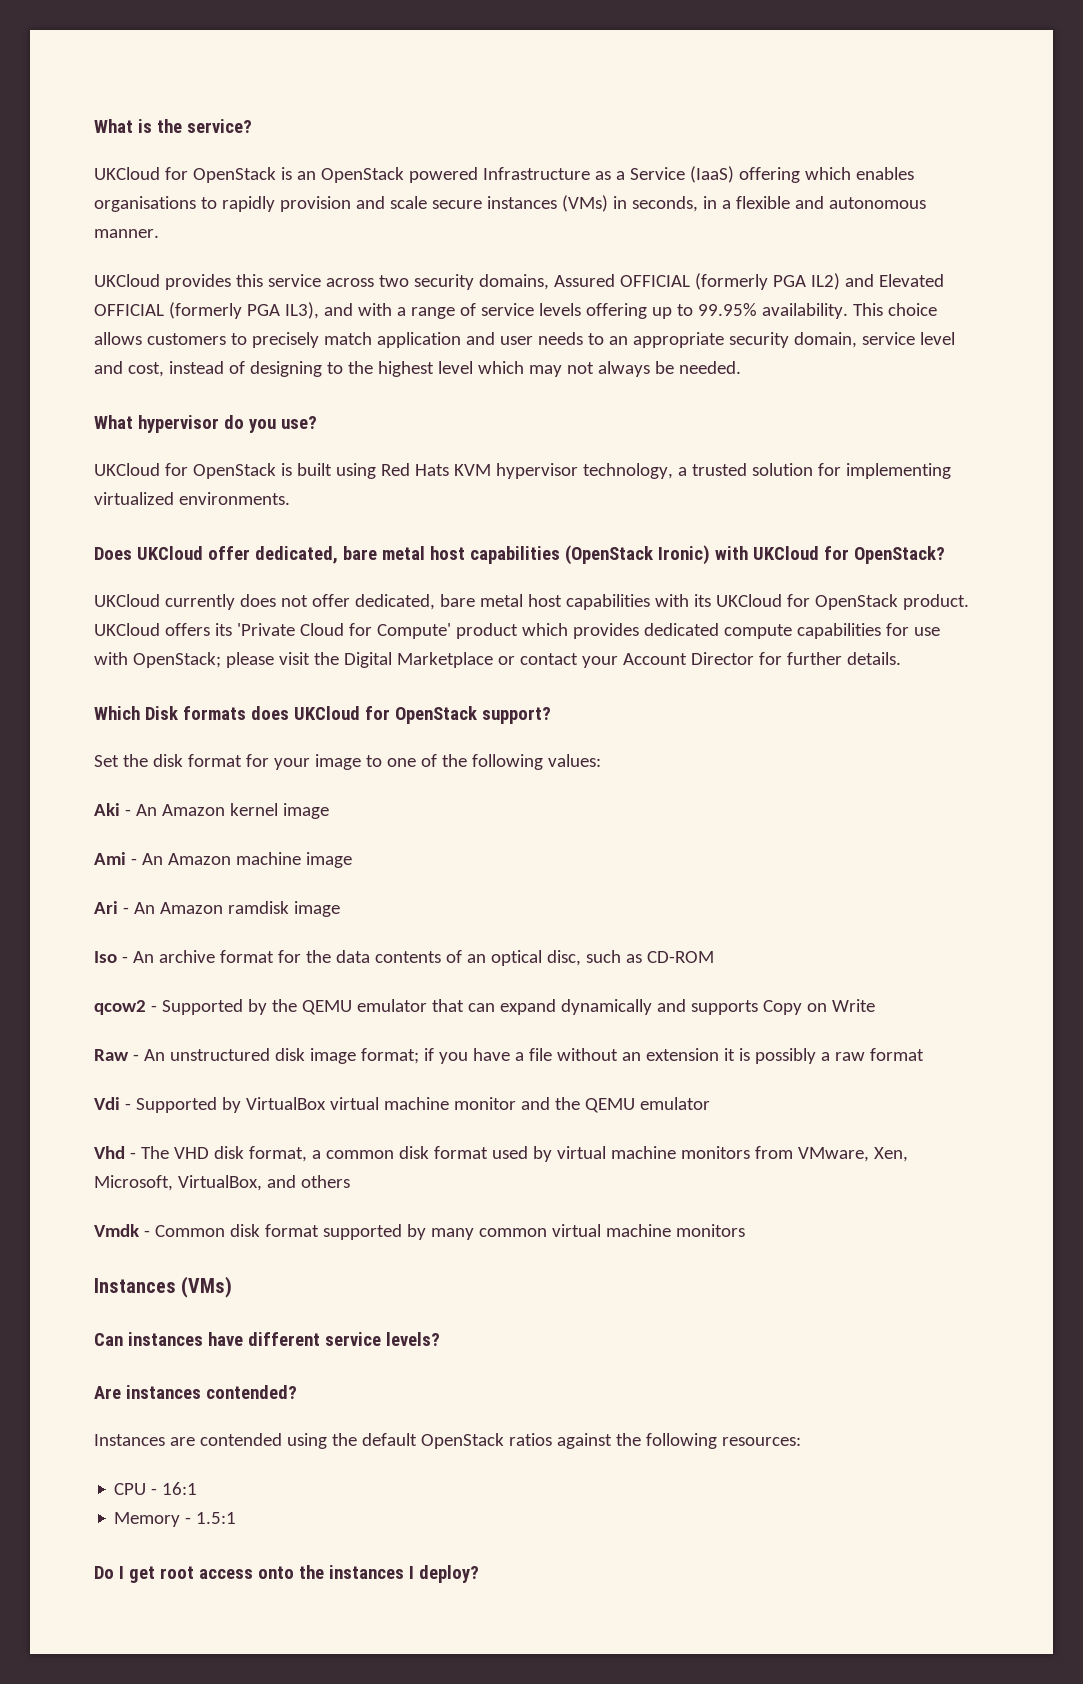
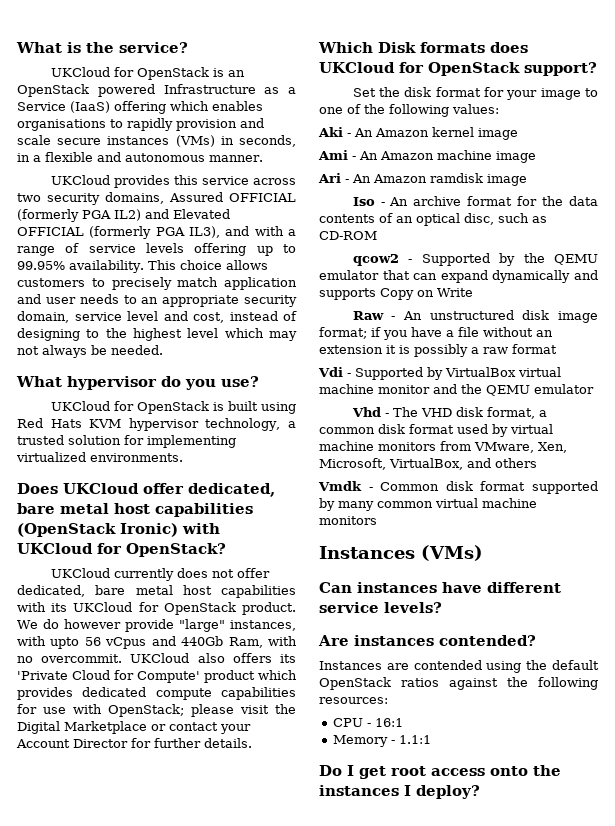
[94,623,160,636] UKCloud -> [17,619,296,632] [17,636,297,649] [17,653,225,663] We do however provide "large" instances, with upto 56 vCpus and 440Gb Ram, with no overcommit. UKCloud also
[196,1512,237,1524] 1.5:1 -> [399,735,432,744] 1.1:1

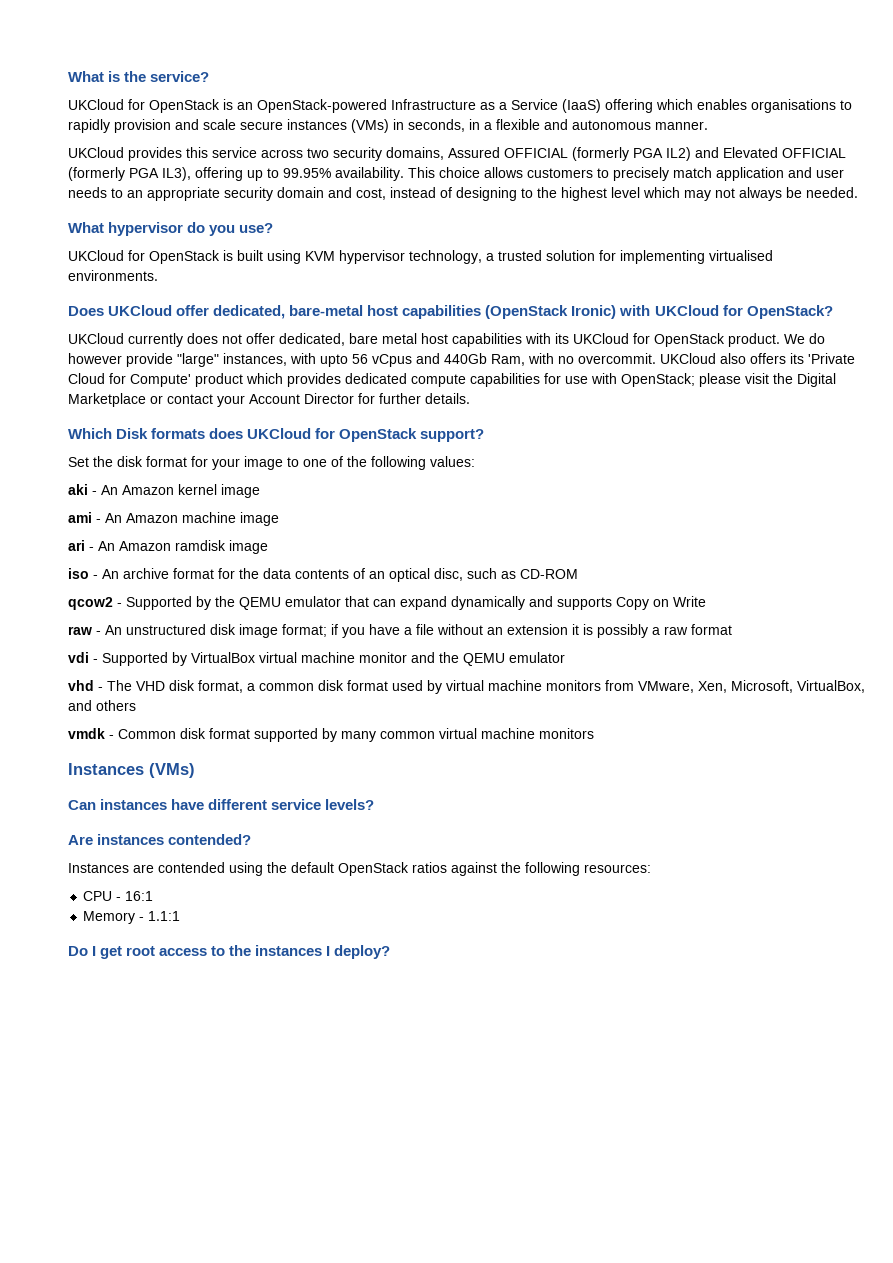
[17,84,155,97] OpenStack powered -> [257,99,387,113] OpenStack-powered
[225,226,296,236] [17,243,184,256] and with a range of service levels -> (191, 174) none
[17,311,158,323] domain, service level -> [277,187,324,198] domain
[17,418,82,428] Red Hats -> (301, 257) none
[16,452,86,462] virtualized -> [709,250,773,261] virtualised
[17,503,109,514] bare metal -> [289,305,364,316] bare-metal
[318,127,343,137] Aki -> [68,484,88,495] aki
[318,150,348,160] Ami -> [68,512,92,523] ami
[318,173,341,183] Ari -> [68,540,85,551] ari
[352,197,375,206] Iso -> [68,568,89,579] iso
[352,311,384,320] Raw -> [68,626,92,635] raw
[318,367,343,377] Vdi -> [68,652,89,663] vdi
[351,407,381,417] Vhd -> [68,680,94,691] vhd
[318,481,362,491] Vmdk -> [68,728,105,739] vmdk
[490,766,528,776] onto -> [211,946,226,956] to

